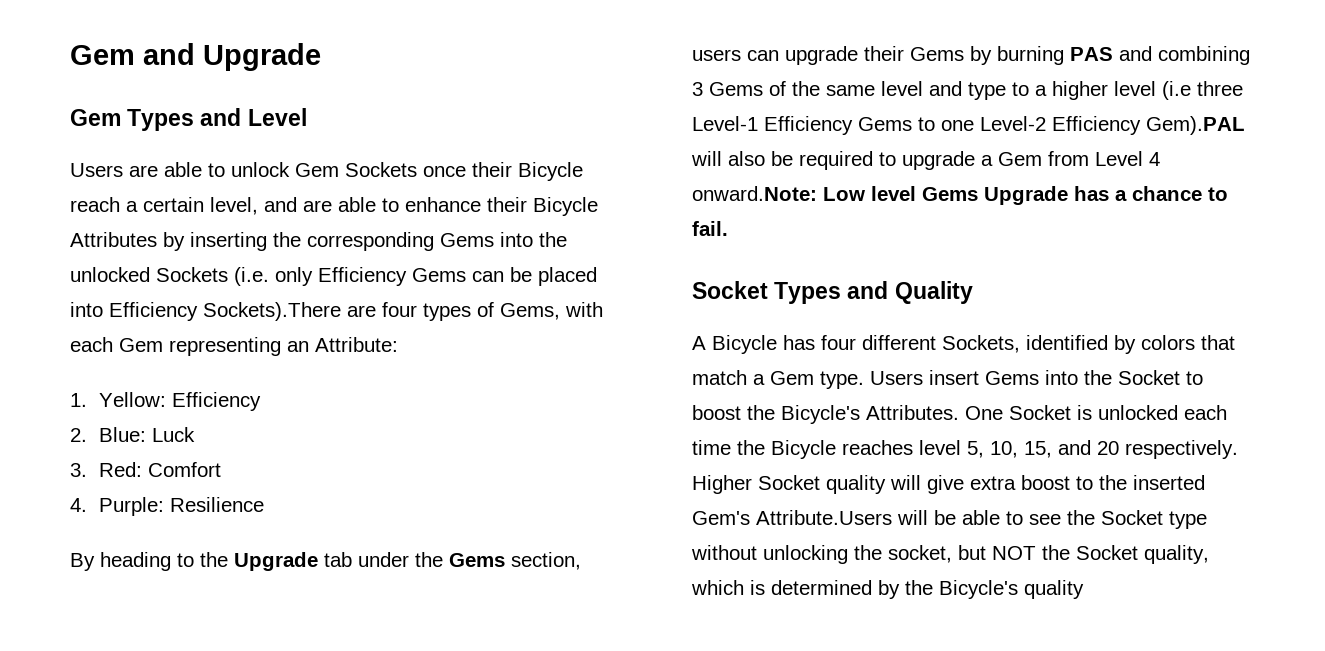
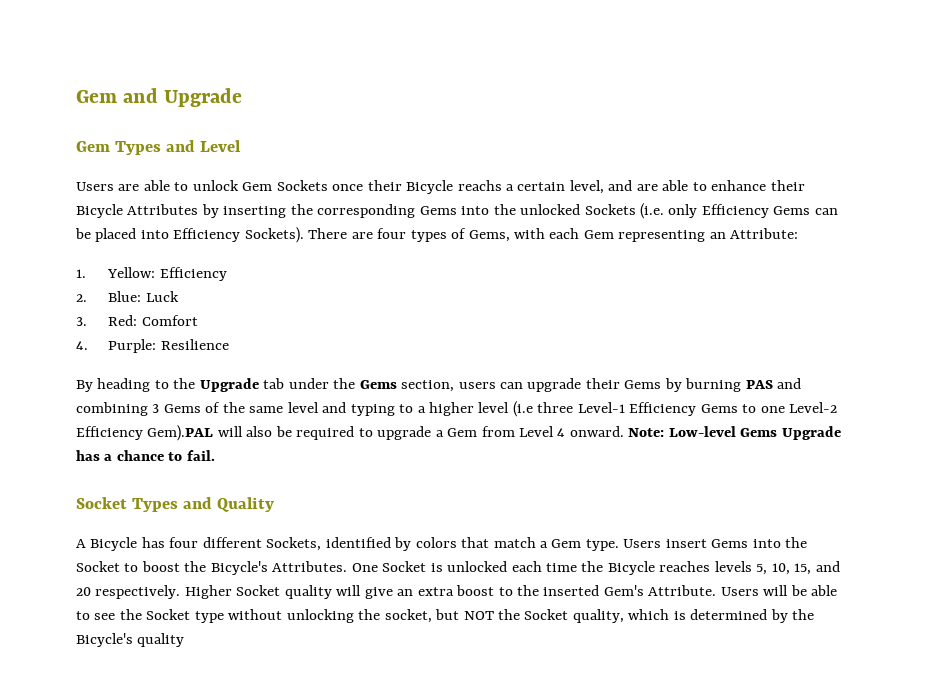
[70,197,120,212] reach -> [457,180,502,191] reachs
[203,302,341,321] Sockets).There -> [244,227,348,243] Sockets). There
[968,82,1006,100] type -> [350,404,395,416] typing
[692,186,916,201] onward.Note: Low level -> [569,426,736,437] onward. Note: Low-level
[919,440,961,455] level -> [714,561,752,572] levels
(964, 484) none -> [397,589,414,596] an
[756,510,892,525] Attribute.Users -> [648,585,759,596] Attribute. Users

